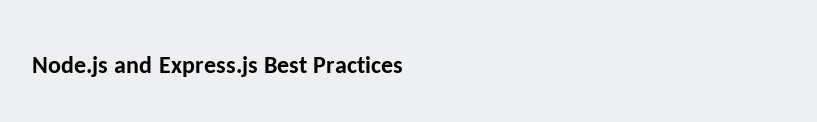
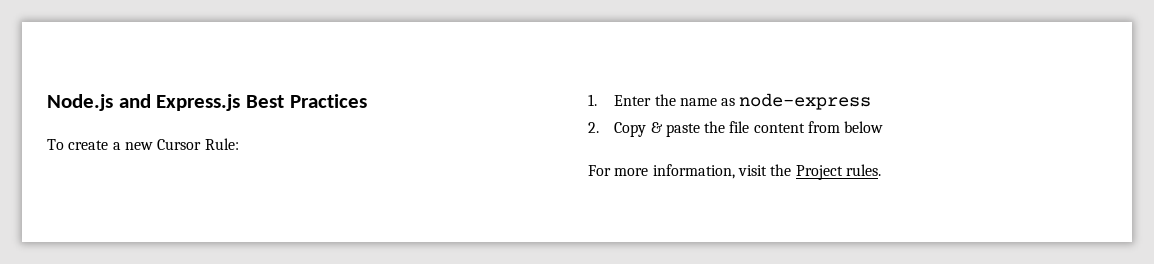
(404, 64) none -> [47,138,239,150] [588,93,872,110] [588,121,884,137] [588,164,881,180] // To create a new Cursor Rule: // 1. Enter the name as node-express // 2. Copy & paste the file content from below // For more information, visit the Project rules.

